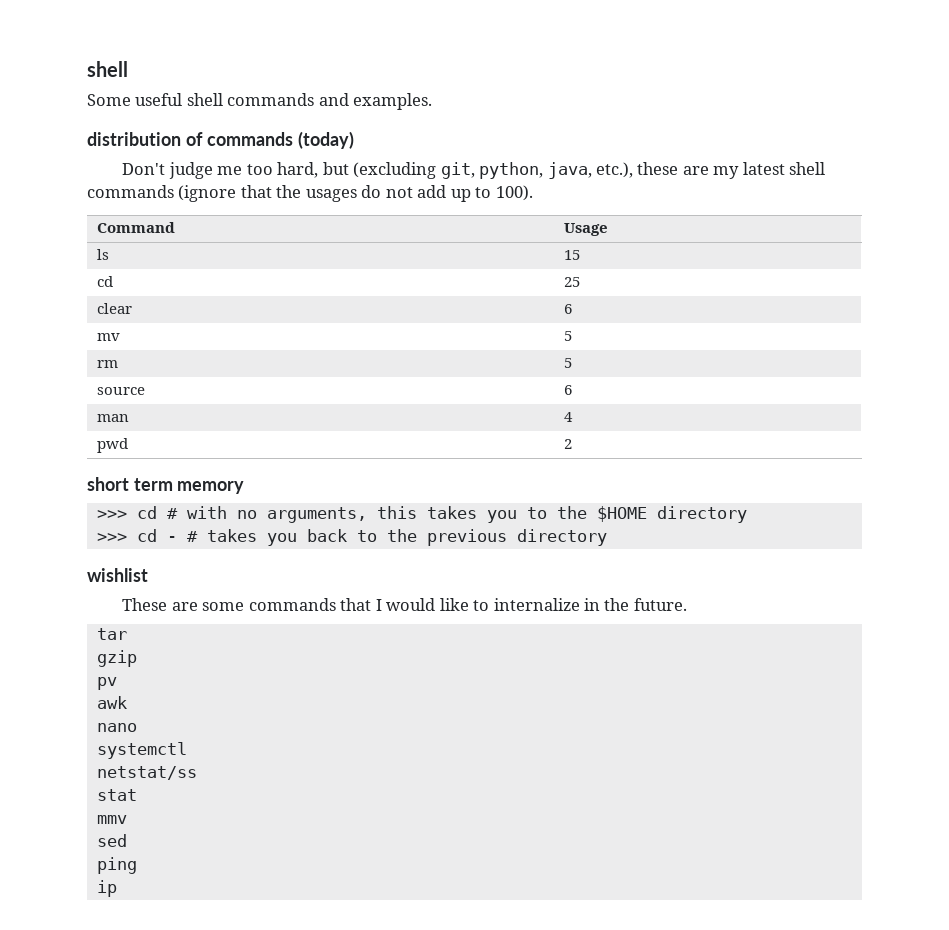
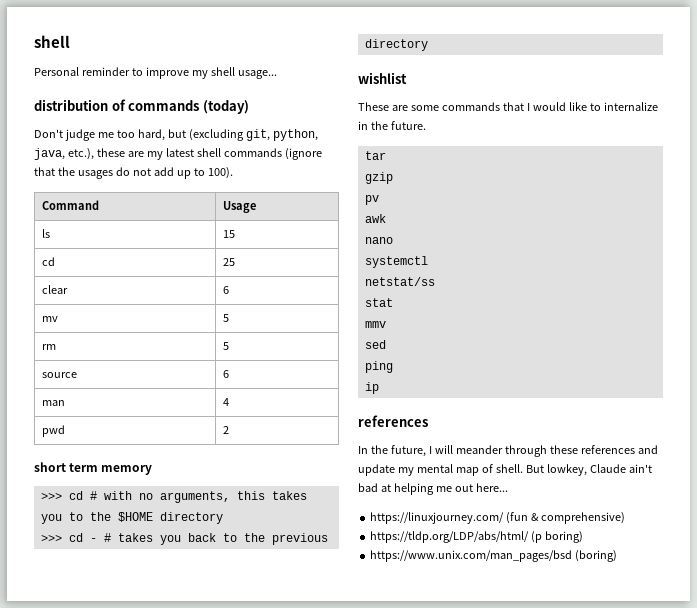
[87,93,433,110] Some useful shell commands and examples. -> [34,67,277,79] Personal reminder to improve my shell usage...
(117, 888) none -> [358,415,428,427] [358,445,658,457] [358,464,652,476] [358,483,508,495] [370,512,626,524] [370,531,584,543] [370,550,618,562] // references // In the future, I will meander through these references and update my mental map of shell. But lowkey, Claude ain't bad at helping me out here... // https://linuxjourney.com/ (fun & comprehensive) // https://tldp.org/LDP/abs/html/ (p boring) // https://www.unix.com/man_pages/bsd (boring)

